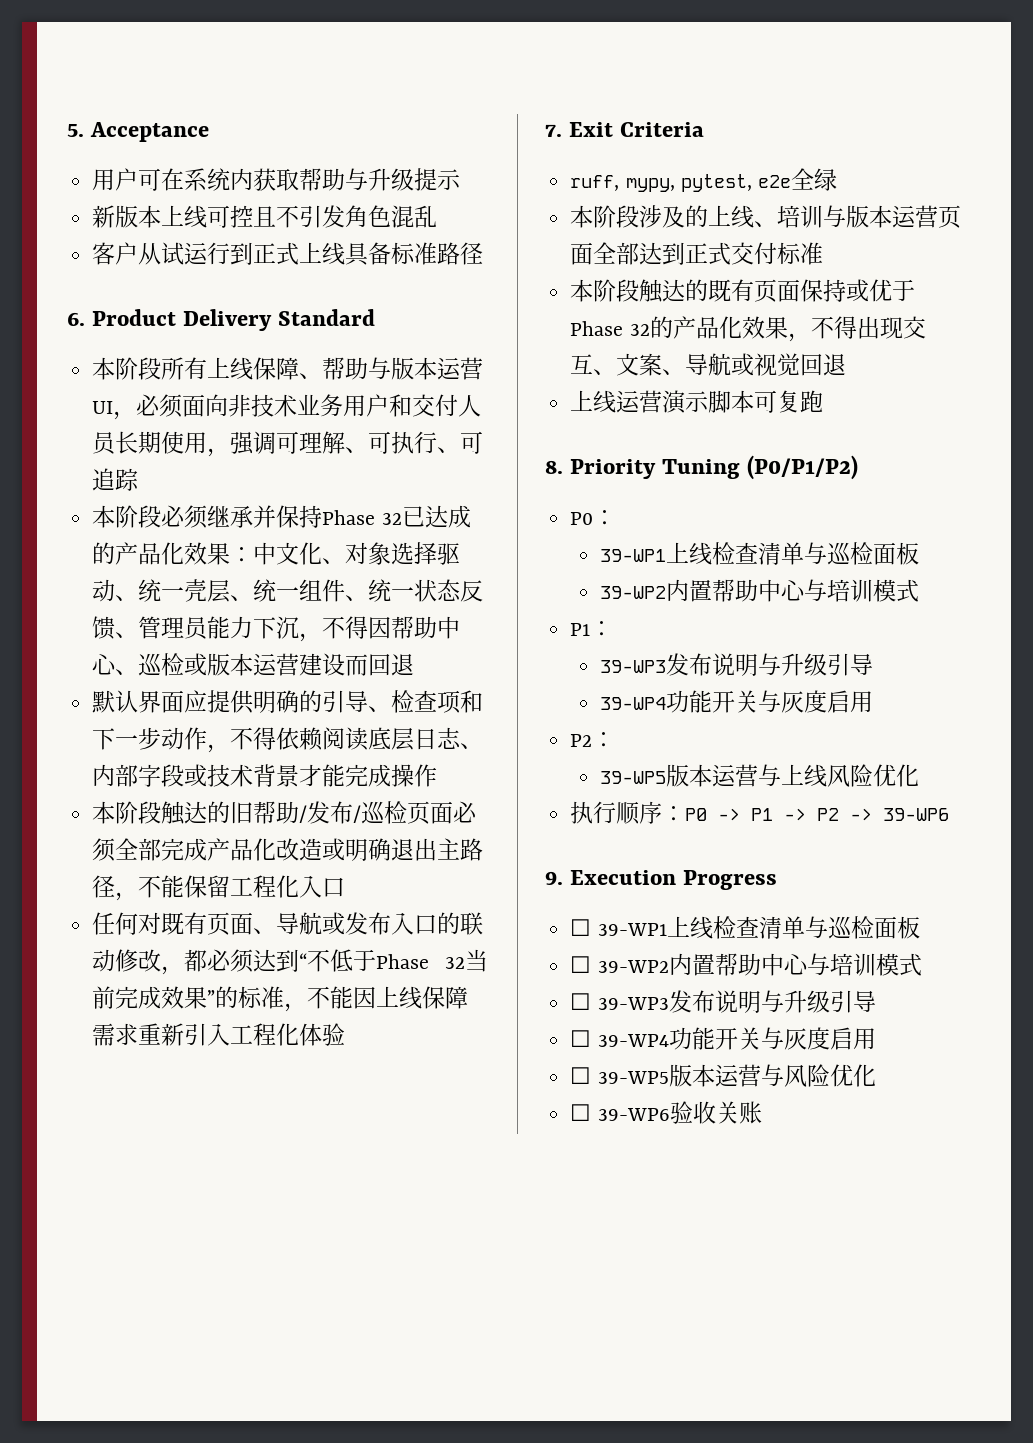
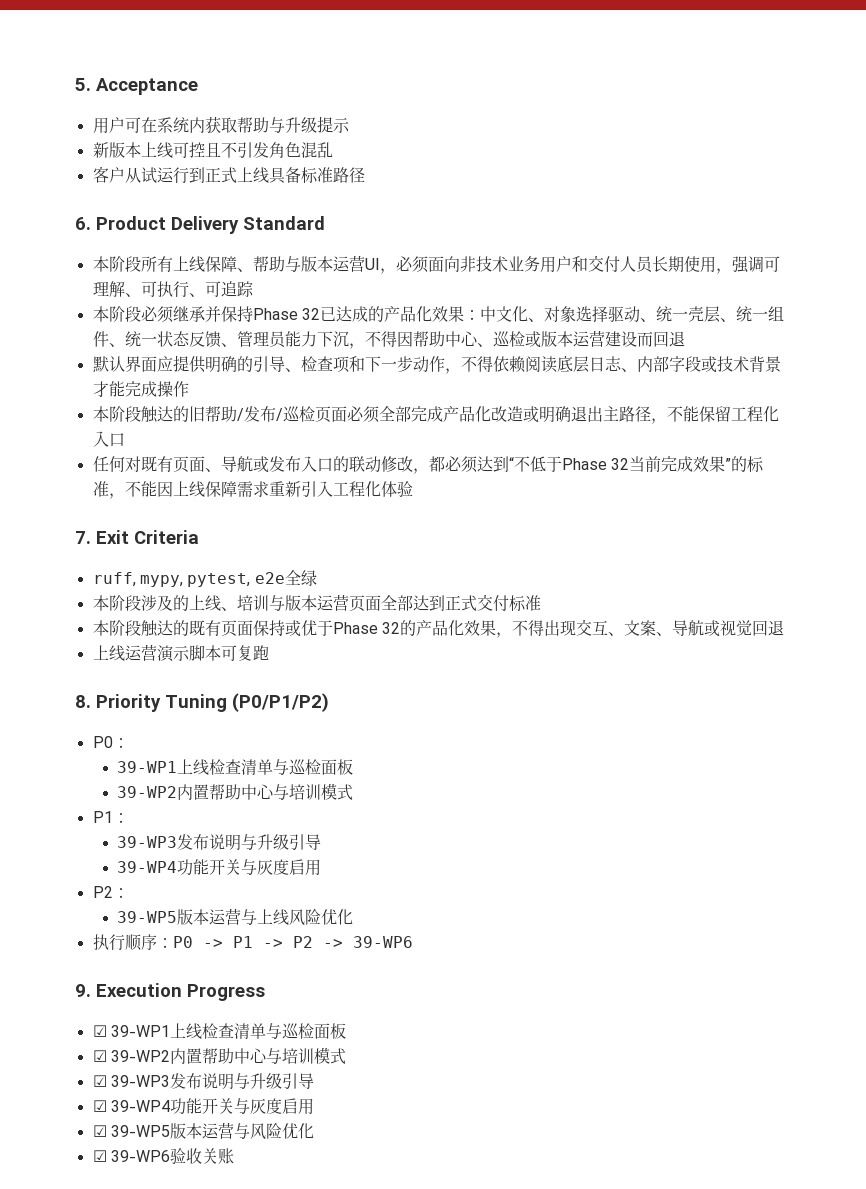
[570,916,920,939] [570,953,922,976] [570,990,876,1013] [570,1027,876,1050] [570,1067,592,1084] ☐ 39-WP1上线检查清单与巡检面板 // ☐ 39-WP2内置帮助中心与培训模式 // ☐ 39-WP3发布说明与升级引导 // ☐ 39-WP4功能开关与灰度启用 // ☐ -> [92,1023,346,1039] [92,1047,346,1064] [92,1073,314,1090] [92,1098,314,1115] [92,1125,107,1137] ☑ 39-WP1上线检查清单与巡检面板 // ☑ 39-WP2内置帮助中心与培训模式 // ☑ 39-WP3发布说明与升级引导 // ☑ 39-WP4功能开关与灰度启用 // ☑
[570,1104,592,1121] ☐ -> [92,1150,107,1162] ☑

